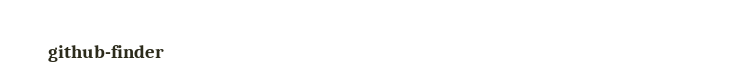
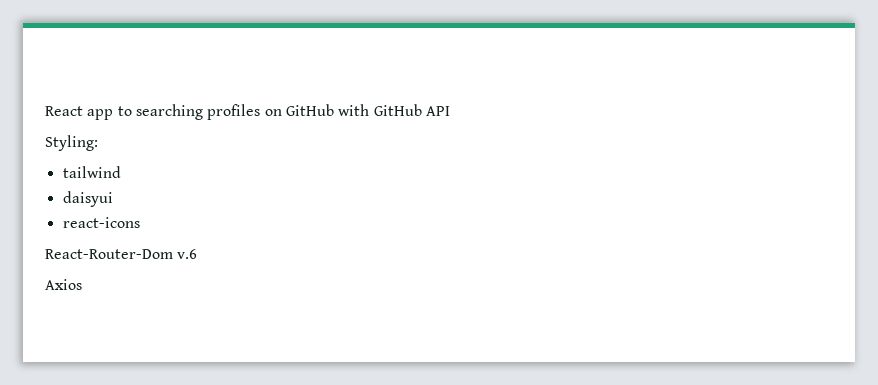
[48,45,164,62] github-finder -> [45,104,450,120] [45,135,98,151] [62,166,121,178] [62,191,113,207] [62,217,140,228] [45,249,198,259] [45,279,82,290] React app to searching profiles on GitHub with GitHub API // Styling: // tailwind // daisyui // react-icons // React-Router-Dom v.6 // Axios

